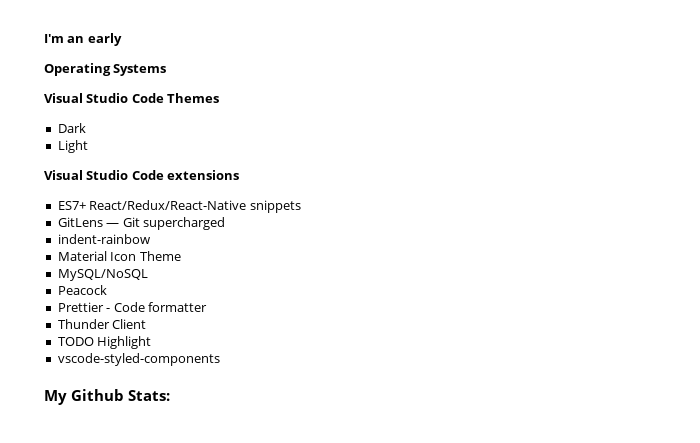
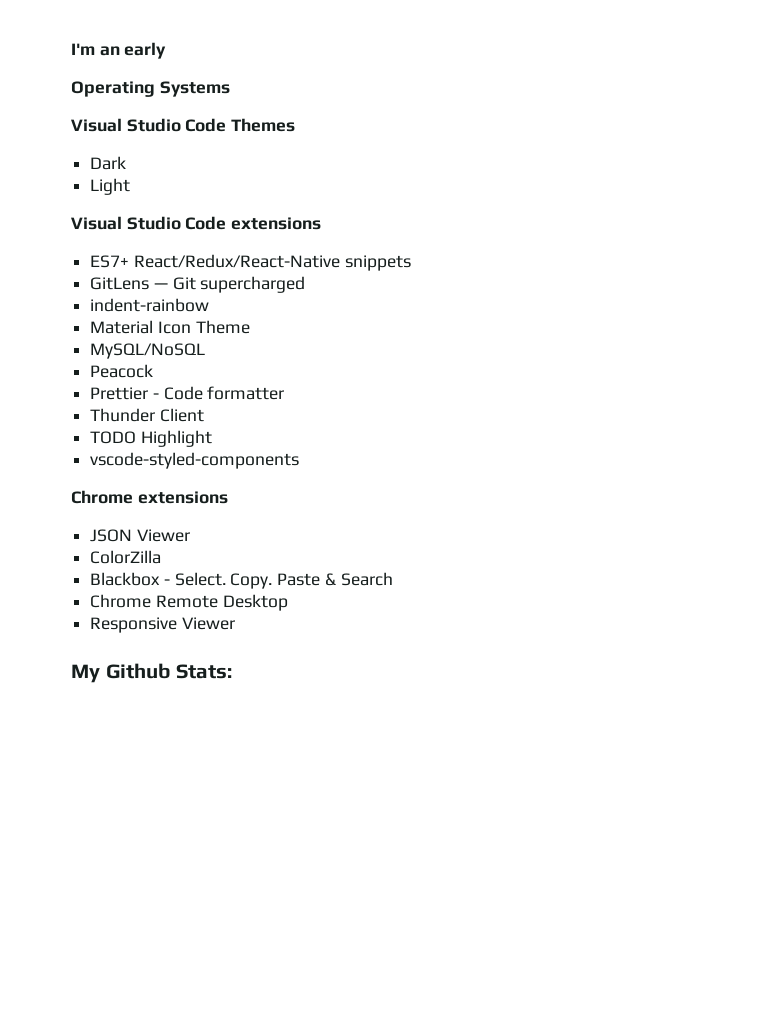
(220, 359) none -> [71,490,228,504] [90,529,190,542] [90,550,162,564] [90,572,393,589] [90,594,288,611] [90,617,235,633] // Chrome extensions // JSON Viewer // ColorZilla // Blackbox - Select. Copy. Paste & Search // Chrome Remote Desktop // Responsive Viewer

